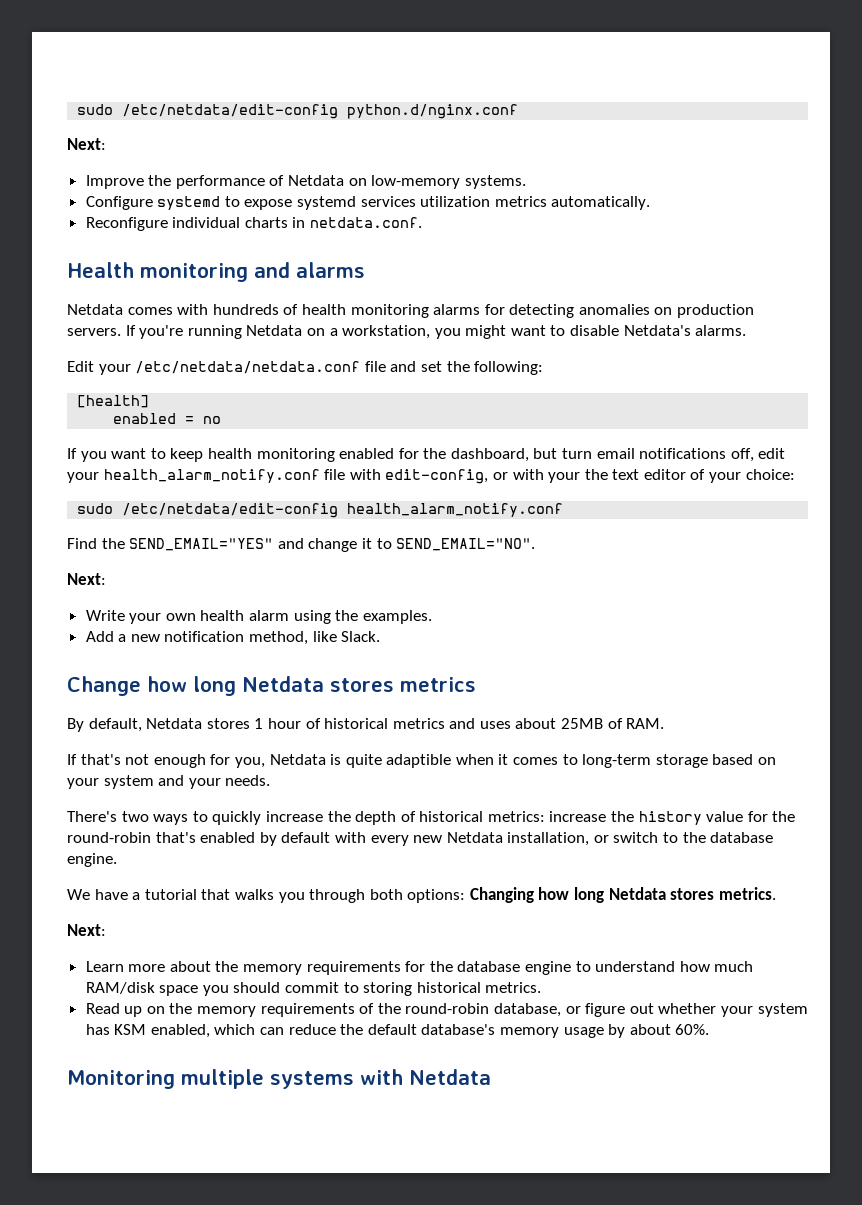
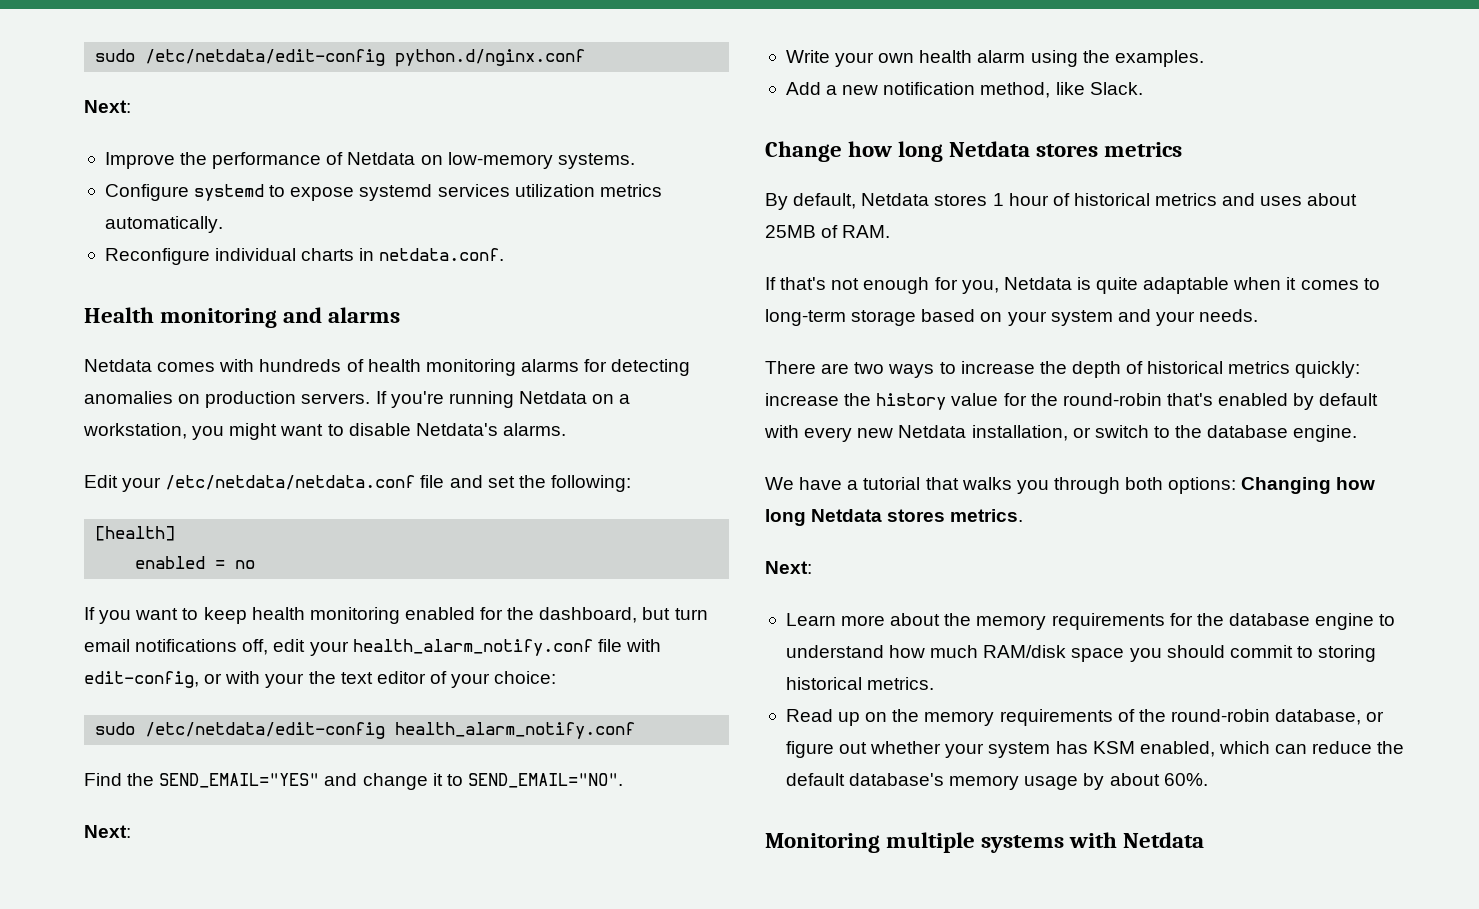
[386,754,452,768] adaptible -> [1143,277,1230,294] adaptable
[67,811,117,822] There's -> [765,361,850,374] There are
[212,811,262,825] quickly -> (956, 368) none
[487,811,545,822] metrics: -> [1228,361,1361,378] metrics quickly:

